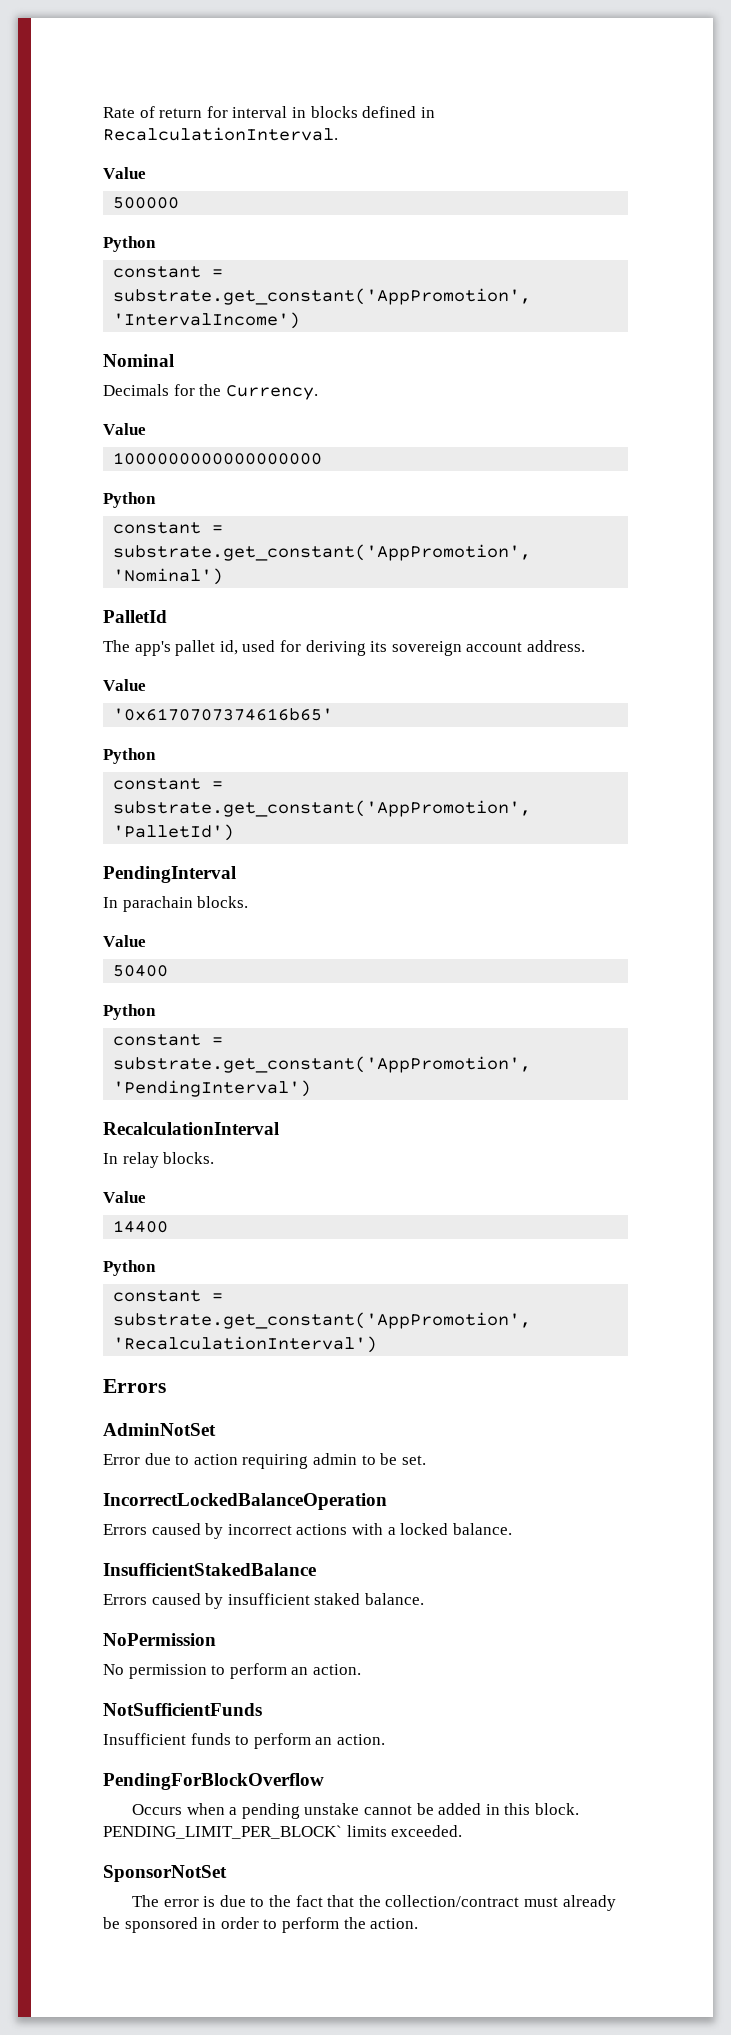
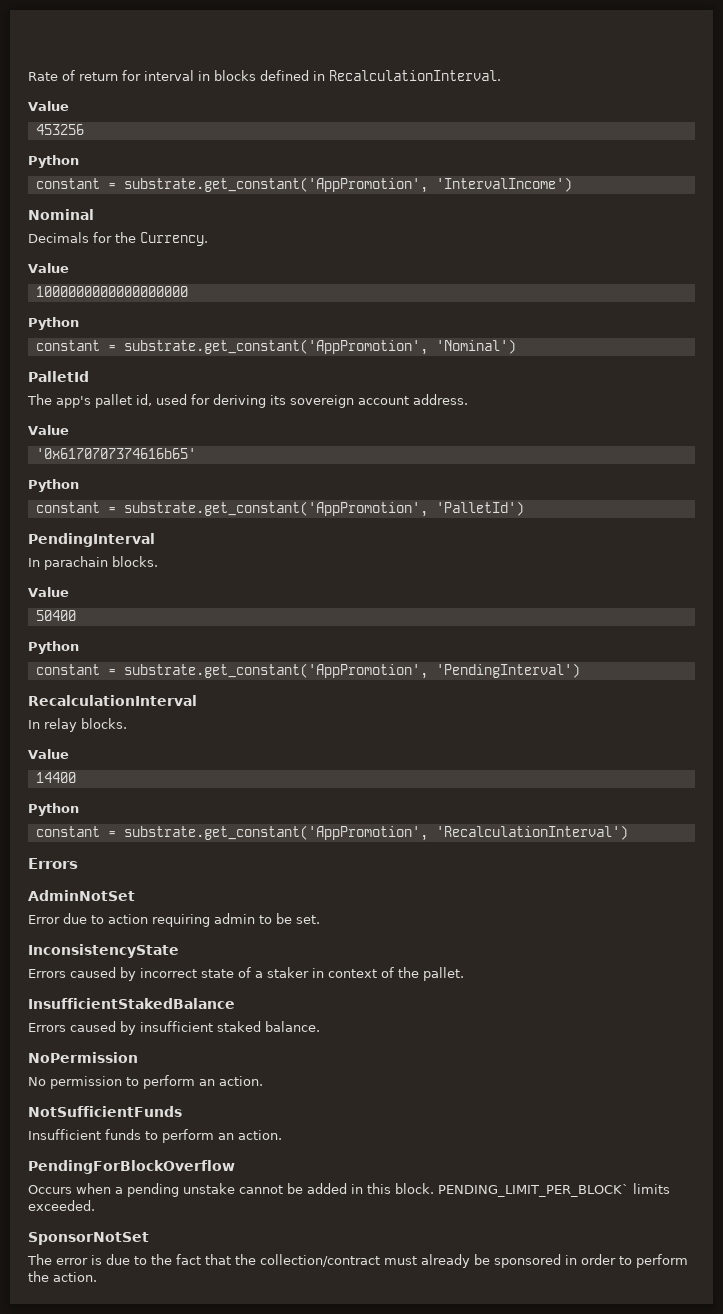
[113,197,180,209] 500000 -> [35,124,84,135] 453256
[103,1493,387,1510] IncorrectLockedBalanceOperation -> [28,944,179,958] InconsistencyState
[296,1523,512,1535] actions with a locked balance. -> [201,967,464,981] state of a staker in context of the pallet.

